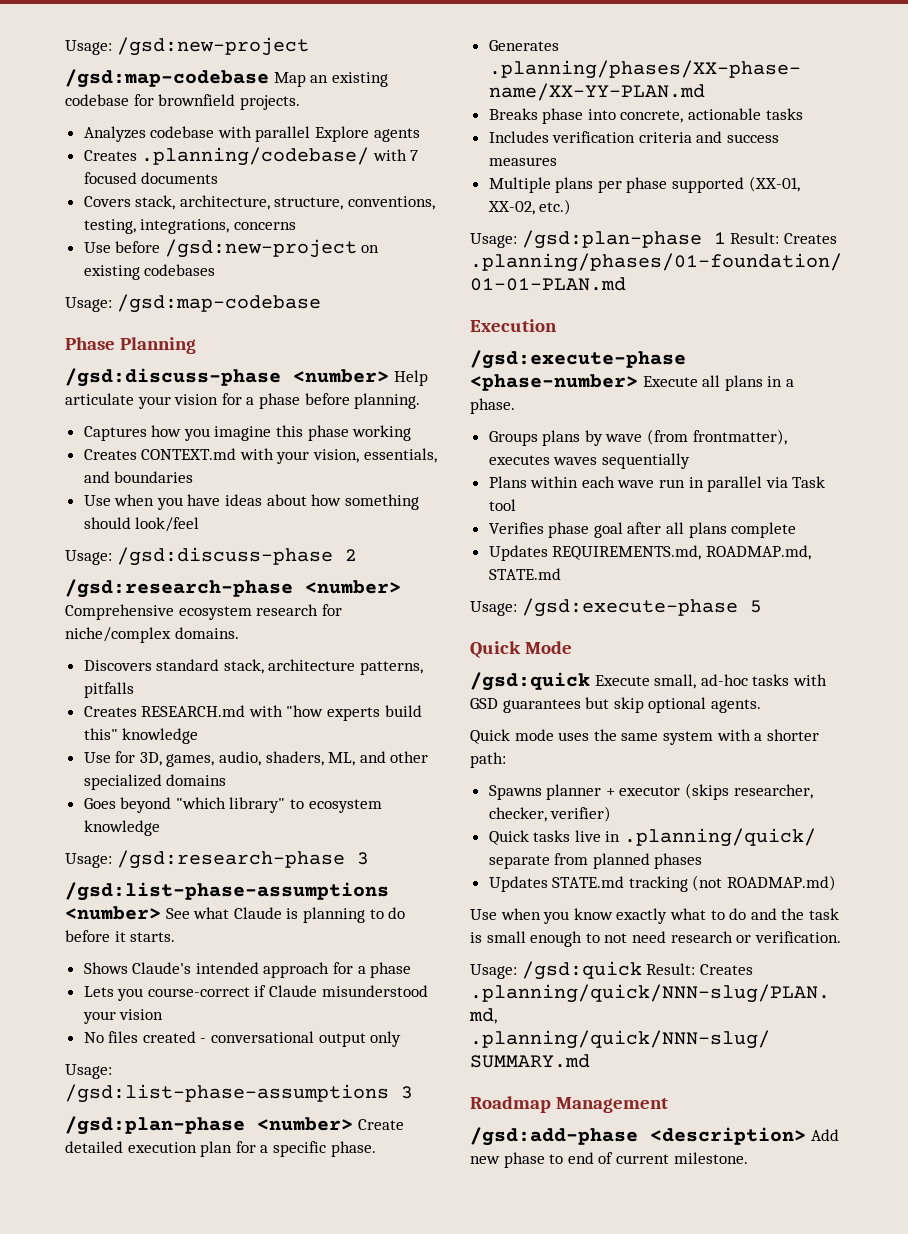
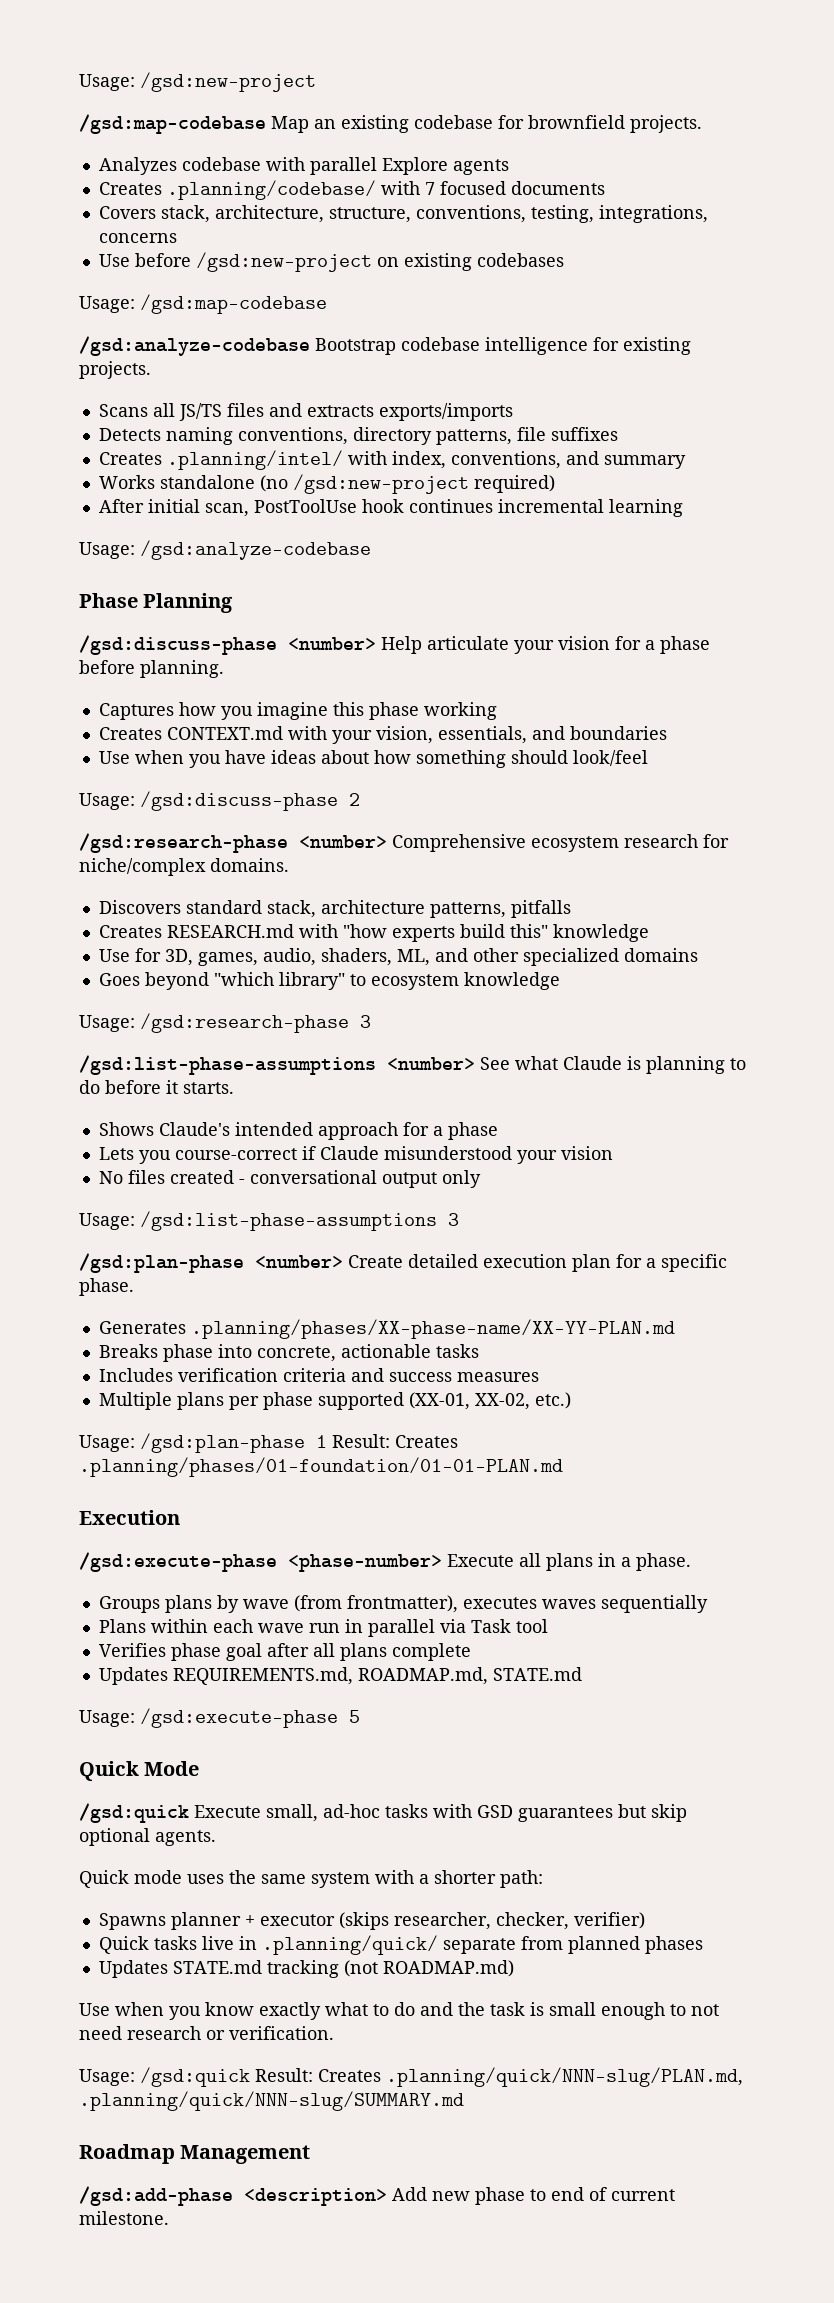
(321, 303) none -> [79,336,691,356] [79,361,151,379] [98,403,513,421] [98,427,618,445] [98,450,686,470] [98,474,555,494] [98,499,683,517] [79,540,371,560] // /gsd:analyze-codebase Bootstrap codebase intelligence for existing projects. // Scans all JS/TS files and extracts exports/imports // Detects naming conventions, directory patterns, file suffixes // Creates .planning/intel/ with index, conventions, and summary // Works standalone (no /gsd:new-project required) // After initial scan, PostToolUse hook continues incremental learning // Usage: /gsd:analyze-codebase

